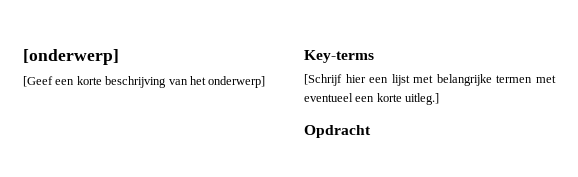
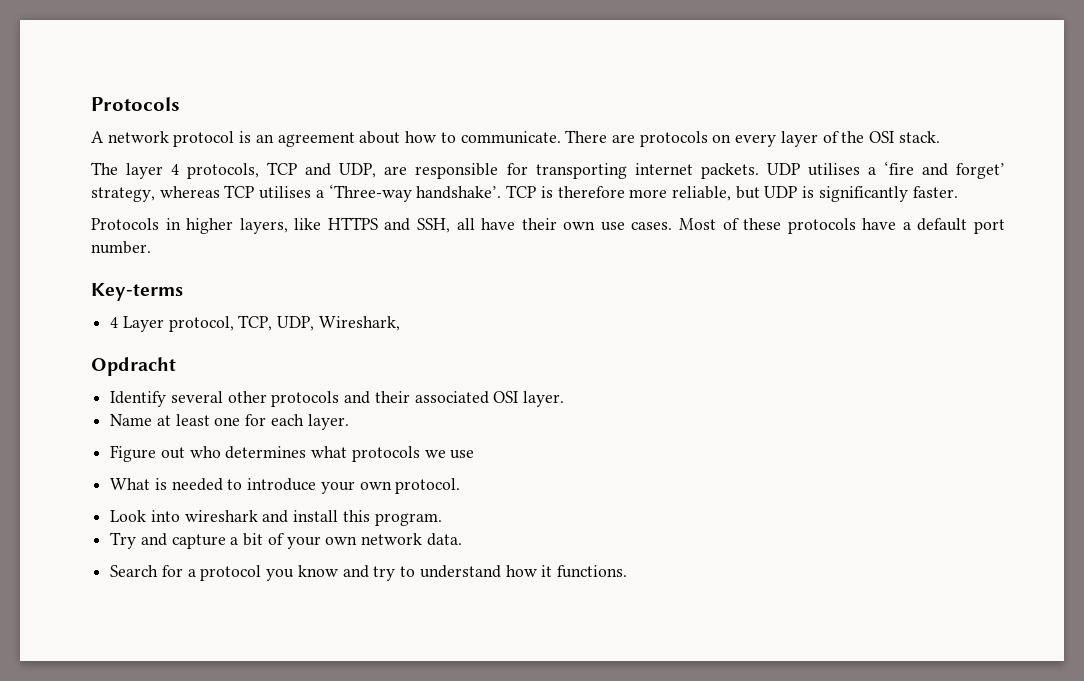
[23,49,119,65] [23,76,266,88] [304,50,374,63] [304,74,556,86] [304,93,440,105] [304,125,371,138] [onderwerp] // [Geef een korte beschrijving van het onderwerp] // Key-terms // [Schrijf hier een lijst met belangrijke termen met eventueel een korte uitleg.] // Opdracht -> [91,97,180,111] [91,130,940,147] [91,161,1005,179] [91,184,958,202] [91,217,1005,234] [91,241,151,254] [91,283,183,301] [110,315,400,332] [91,357,176,376] [110,391,565,407] [110,414,349,430] [110,445,475,462] [110,478,461,494] [110,510,442,526] [110,532,462,549] [110,565,627,581] Protocols // A network protocol is an agreement about how to communicate. There are protocols on every layer of the OSI stack. // The layer 4 protocols, TCP and UDP, are responsible for transporting internet packets. UDP utilises a ‘fire and forget’ strategy, whereas TCP utilises a ‘Three-way handshake’. TCP is therefore more reliable, but UDP is significantly faster. // Protocols in higher layers, like HTTPS and SSH, all have their own use cases. Most of these protocols have a default port number. // Key-terms // 4 Layer protocol, TCP, UDP, Wireshark, // Opdracht // Identify several other protocols and their associated OSI layer. // Name at least one for each layer. // Figure out who determines what protocols we use // What is needed to introduce your own protocol. // Look into wireshark and install this program. // Try and capture a bit of your own network data. // Search for a protocol you know and try to understand how it functions.

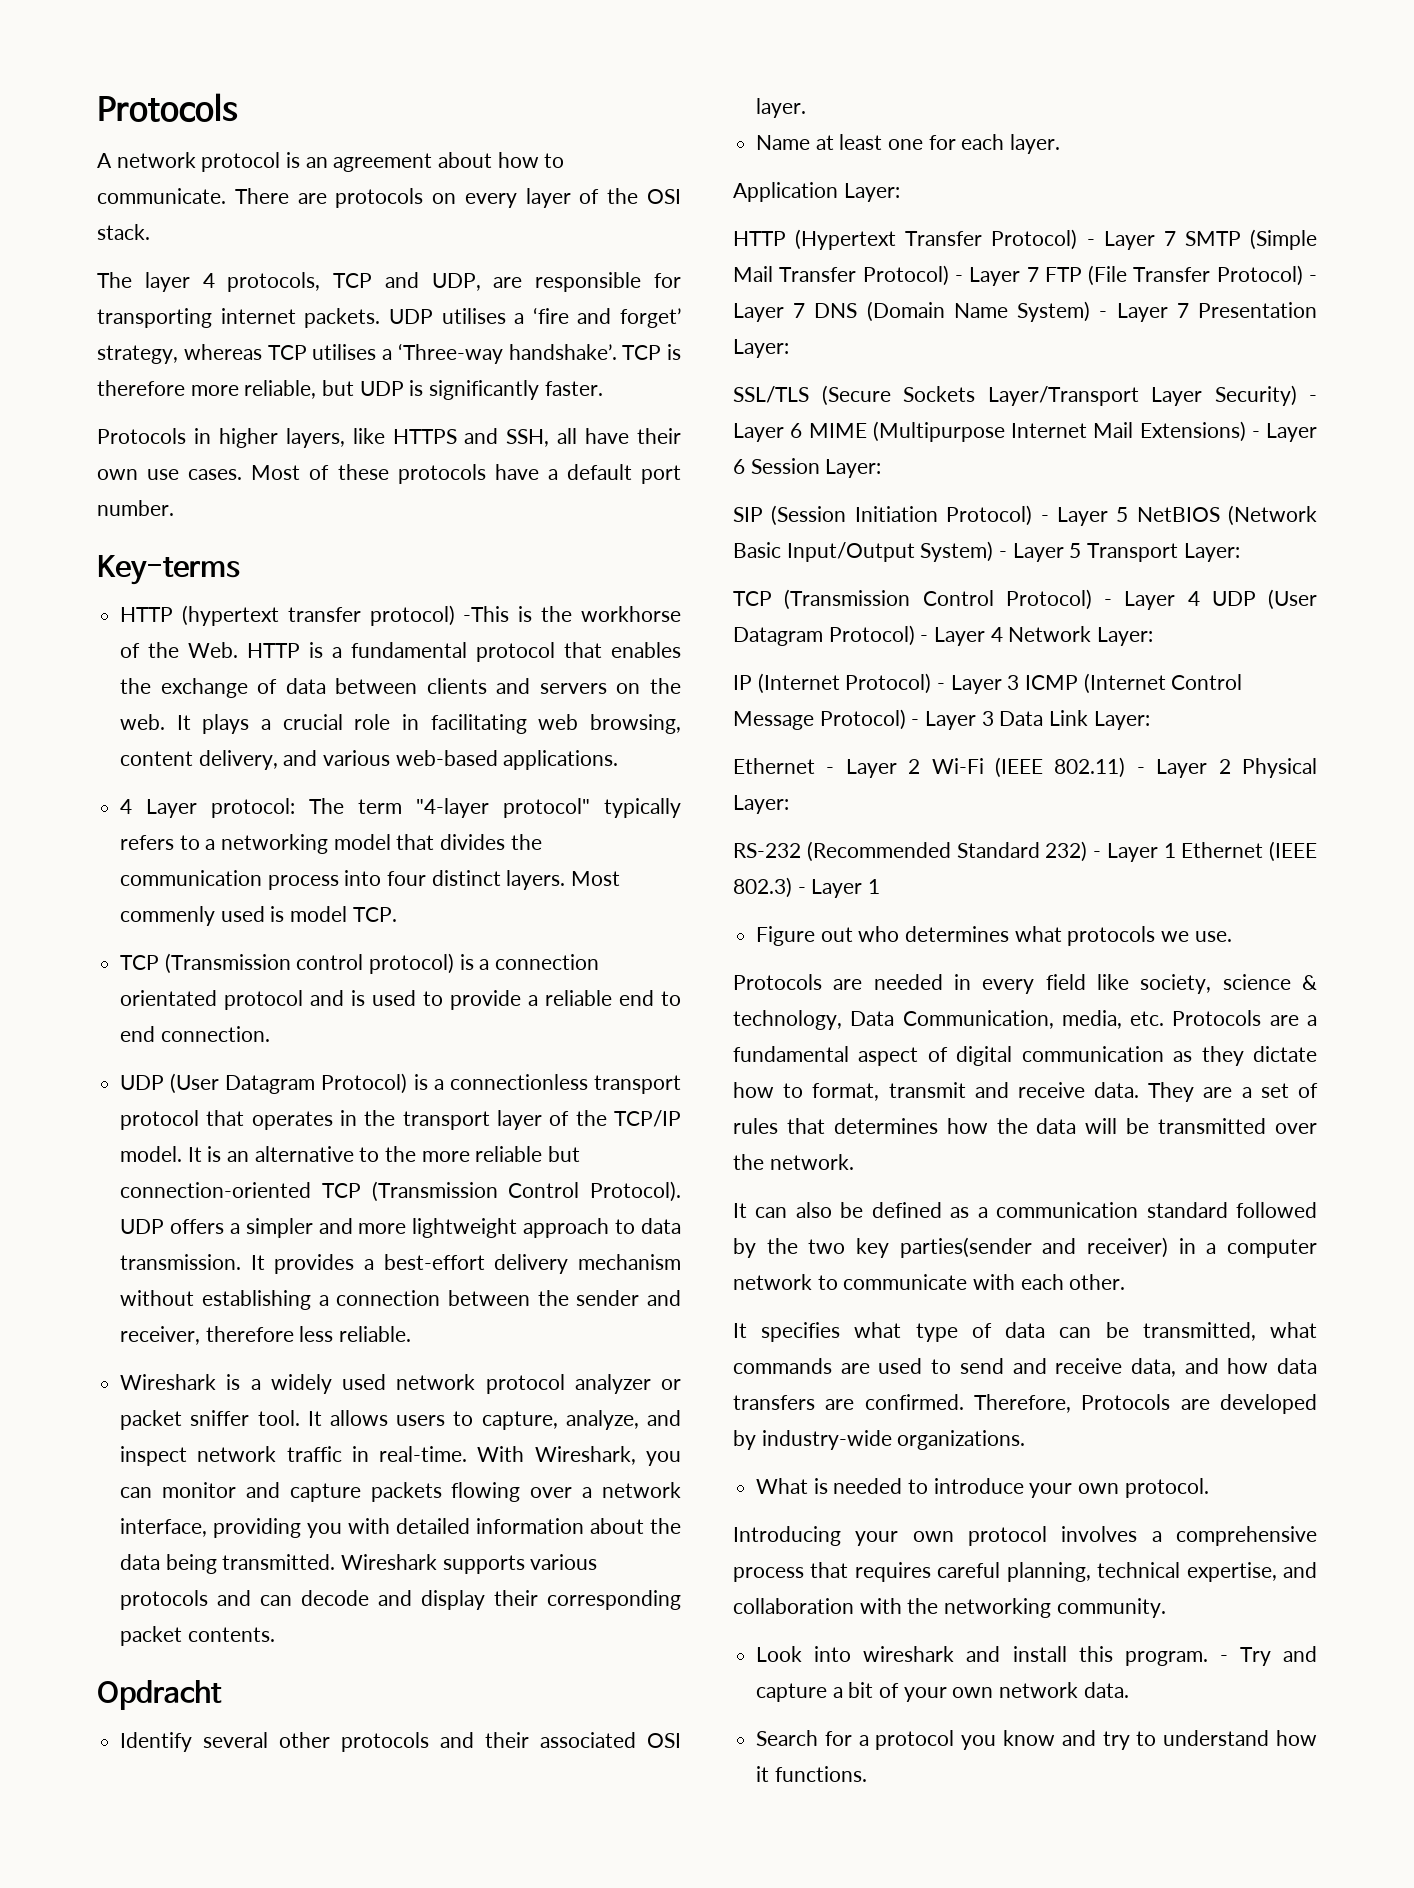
[110,315,400,332] 4 Layer protocol, TCP, UDP, Wireshark, -> [120,605,681,626] [120,642,681,662] [120,678,681,698] [120,714,681,734] [120,750,619,770] [120,798,681,818] [120,834,542,854] [120,870,621,890] [120,906,397,926] [120,953,600,974] [120,990,681,1010] [120,1026,270,1042] [120,1073,681,1094] [120,1110,681,1130] [120,1146,581,1162] [120,1181,681,1202] [120,1218,681,1238] [120,1254,681,1274] [120,1290,681,1310] [120,1326,412,1345] [120,1374,681,1394] [120,1410,681,1430] [120,1446,681,1466] [120,1482,681,1502] [120,1518,681,1538] [120,1554,598,1574] [120,1590,681,1610] [120,1626,275,1646] HTTP (hypertext transfer protocol) -This is the workhorse of the Web. HTTP is a fundamental protocol that enables the exchange of data between clients and servers on the web. It plays a crucial role in facilitating web browsing, content delivery, and various web-based applications. // 4 Layer protocol: The term "4-layer protocol" typically refers to a networking model that divides the communication process into four distinct layers. Most commenly used is model TCP. // TCP (Transmission control protocol) is a connection orientated protocol and is used to provide a reliable end to end connection. // UDP (User Datagram Protocol) is a connectionless transport protocol that operates in the transport layer of the TCP/IP model. It is an alternative to the more reliable but connection-oriented TCP (Transmission Control Protocol). UDP offers a simpler and more lightweight approach to data transmission. It provides a best-effort delivery mechanism without establishing a connection between the sender and receiver, therefore less reliable. // Wireshark is a widely used network protocol analyzer or packet sniffer tool. It allows users to capture, analyze, and inspect network traffic in real-time. With Wireshark, you can monitor and capture packets flowing over a network interface, providing you with detailed information about the data being transmitted. Wireshark supports various protocols and can decode and display their corresponding packet contents.
(349, 422) none -> [733,182,900,202] [733,229,1317,250] [733,265,1317,286] [733,301,1317,322] [733,339,789,358] [733,385,1317,406] [733,421,1317,442] [733,458,882,478] [733,505,1317,526] [733,541,1240,562] [733,589,1317,610] [733,625,1154,646] [733,673,1243,694] [733,709,1150,730] [733,757,1317,778] [733,795,789,814] [733,841,1317,862] [733,877,881,898] // Application Layer: // HTTP (Hypertext Transfer Protocol) - Layer 7 SMTP (Simple Mail Transfer Protocol) - Layer 7 FTP (File Transfer Protocol) - Layer 7 DNS (Domain Name System) - Layer 7 Presentation Layer: // SSL/TLS (Secure Sockets Layer/Transport Layer Security) - Layer 6 MIME (Multipurpose Internet Mail Extensions) - Layer 6 Session Layer: // SIP (Session Initiation Protocol) - Layer 5 NetBIOS (Network Basic Input/Output System) - Layer 5 Transport Layer: // TCP (Transmission Control Protocol) - Layer 4 UDP (User Datagram Protocol) - Layer 4 Network Layer: // IP (Internet Protocol) - Layer 3 ICMP (Internet Control Message Protocol) - Layer 3 Data Link Layer: // Ethernet - Layer 2 Wi-Fi (IEEE 802.11) - Layer 2 Physical Layer: // RS-232 (Recommended Standard 232) - Layer 1 Ethernet (IEEE 802.3) - Layer 1
[450,450,475,459] use -> [1194,931,1232,942] [733,974,1317,994] [733,1010,1317,1030] [733,1046,1317,1066] [733,1082,1318,1102] [733,1118,1317,1134] [733,1154,854,1170] [733,1202,1317,1218] [733,1237,1317,1258] [733,1274,1126,1290] [733,1322,1317,1342] [733,1358,1317,1377] [733,1394,1317,1414] [733,1430,1026,1450] use. // Protocols are needed in every field like society, science & technology, Data Communication, media, etc. Protocols are a fundamental aspect of digital communication as they dictate how to format, transmit and receive data. They are a set of rules that determines how the data will be transmitted over the network. // It can also be defined as a communication standard followed by the two key parties(sender and receiver) in a computer network to communicate with each other. // It specifies what type of data can be transmitted, what commands are used to send and receive data, and how data transfers are confirmed. Therefore, Protocols are developed by industry-wide organizations.
(461, 486) none -> [733,1526,1317,1546] [733,1562,1317,1582] [733,1598,1166,1618] // Introducing your own protocol involves a comprehensive process that requires careful planning, technical expertise, and collaboration with the networking community.
(442, 519) // -> [1219,1655,1228,1662] -

